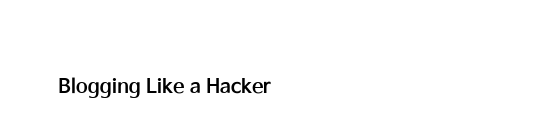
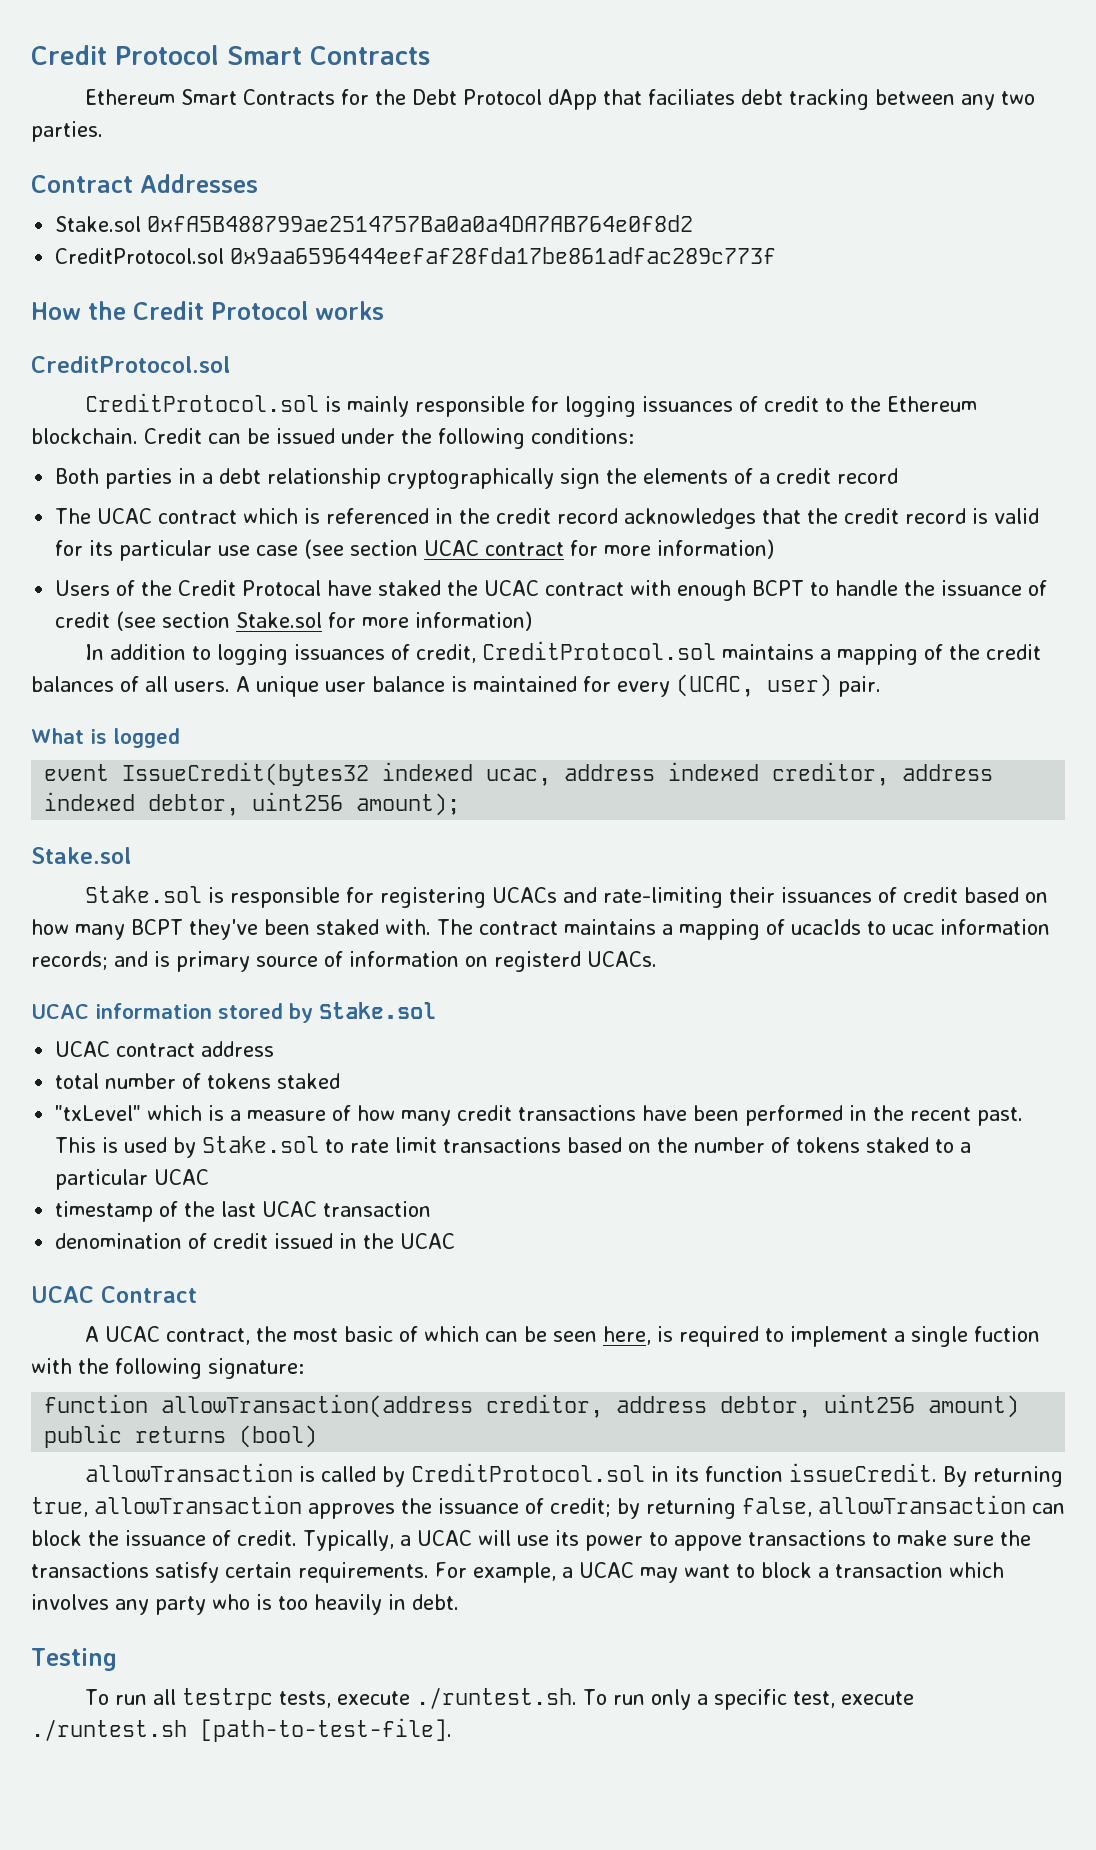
[58,77,272,98] Blogging Like a Hacker -> [31,45,430,65] [84,89,1035,110] [31,121,103,142] [31,174,258,193] [55,215,694,232] [55,247,777,264] [31,301,384,320] [31,356,230,373] [84,393,977,417] [31,428,634,449] [55,468,899,489] [55,508,1040,529] [55,539,775,561] [55,580,1048,601] [55,611,533,631] [84,641,1041,665] [31,674,881,697] [31,728,180,748] [44,762,994,786] [44,792,461,816] [31,847,131,864] [84,886,1048,908] [31,919,1050,940] [31,951,657,972] [31,1002,436,1023] [55,1041,275,1057] [55,1073,341,1089] [55,1105,1024,1126] [55,1136,972,1158] [55,1169,210,1190] [55,1201,432,1222] [55,1233,456,1249] [31,1286,197,1303] [84,1326,1040,1347] [31,1358,304,1379] [44,1394,1020,1418] [44,1424,318,1448] [84,1463,1063,1487] [31,1495,1065,1519] [31,1530,1031,1551] [31,1562,1004,1583] [31,1594,459,1615] [31,1648,117,1671] [84,1687,914,1710] [31,1718,452,1742] Credit Protocol Smart Contracts // Ethereum Smart Contracts for the Debt Protocol dApp that faciliates debt tracking between any two parties. // Contract Addresses // Stake.sol 0xfA5B488799ae2514757Ba0a0a4DA7AB764e0f8d2 // CreditProtocol.sol 0x9aa6596444eefaf28fda17be861adfac289c773f // How the Credit Protocol works // CreditProtocol.sol // CreditProtocol.sol is mainly responsible for logging issuances of credit to the Ethereum blockchain. Credit can be issued under the following conditions: // Both parties in a debt relationship cryptographically sign the elements of a credit record // The UCAC contract which is referenced in the credit record acknowledges that the credit record is valid for its particular use case (see section UCAC contract for more information) // Users of the Credit Protocal have staked the UCAC contract with enough BCPT to handle the issuance of credit (see section Stake.sol for more information) // In addition to logging issuances of credit, CreditProtocol.sol maintains a mapping of the credit balances of all users. A unique user balance is maintained for every (UCAC, user) pair. // What is logged // event IssueCredit(bytes32 indexed ucac, address indexed creditor, address indexed debtor, uint256 amount); // Stake.sol // Stake.sol is responsible for registering UCACs and rate-limiting their issuances of credit based on how many BCPT they've been staked with. The contract maintains a mapping of ucacIds to ucac information records; and is primary source of information on registerd UCACs. // UCAC information stored by Stake.sol // UCAC contract address // total number of tokens staked // "txLevel" which is a measure of how many credit transactions have been performed in the recent past. This is used by Stake.sol to rate limit transactions based on the number of tokens staked to a particular UCAC // timestamp of the last UCAC transaction // denomination of credit issued in the UCAC // UCAC Contract // A UCAC contract, the most basic of which can be seen here, is required to implement a single fuction with the following signature: // function allowTransaction(address creditor, address debtor, uint256 amount) public returns (bool) // allowTransaction is called by CreditProtocol.sol in its function issueCredit. By returning true, allowTransaction approves the issuance of credit; by returning false, allowTransaction can block the issuance of credit. Typically, a UCAC will use its power to appove transactions to make sure the transactions satisfy certain requirements. For example, a UCAC may want to block a transaction which involves any party who is too heavily in debt. // Testing // To run all testrpc tests, execute ./runtest.sh. To run only a specific test, execute ./runtest.sh [path-to-test-file].

